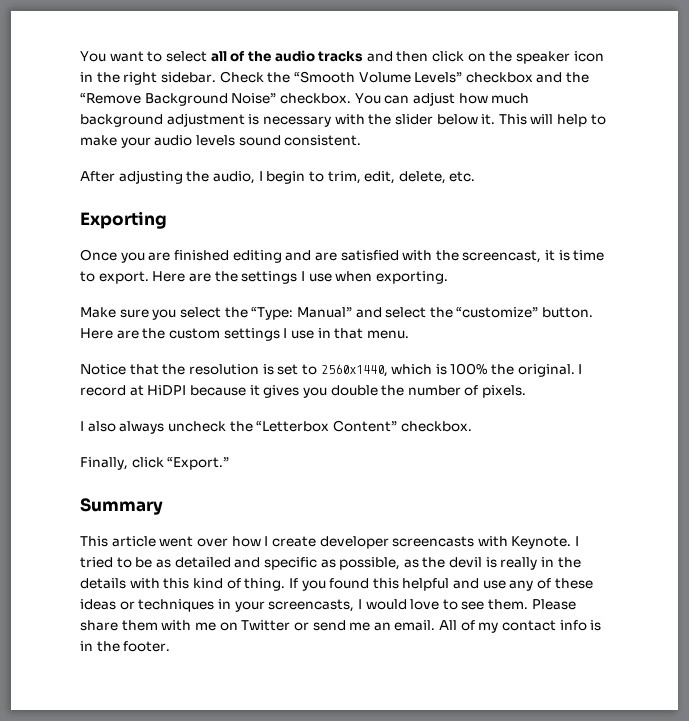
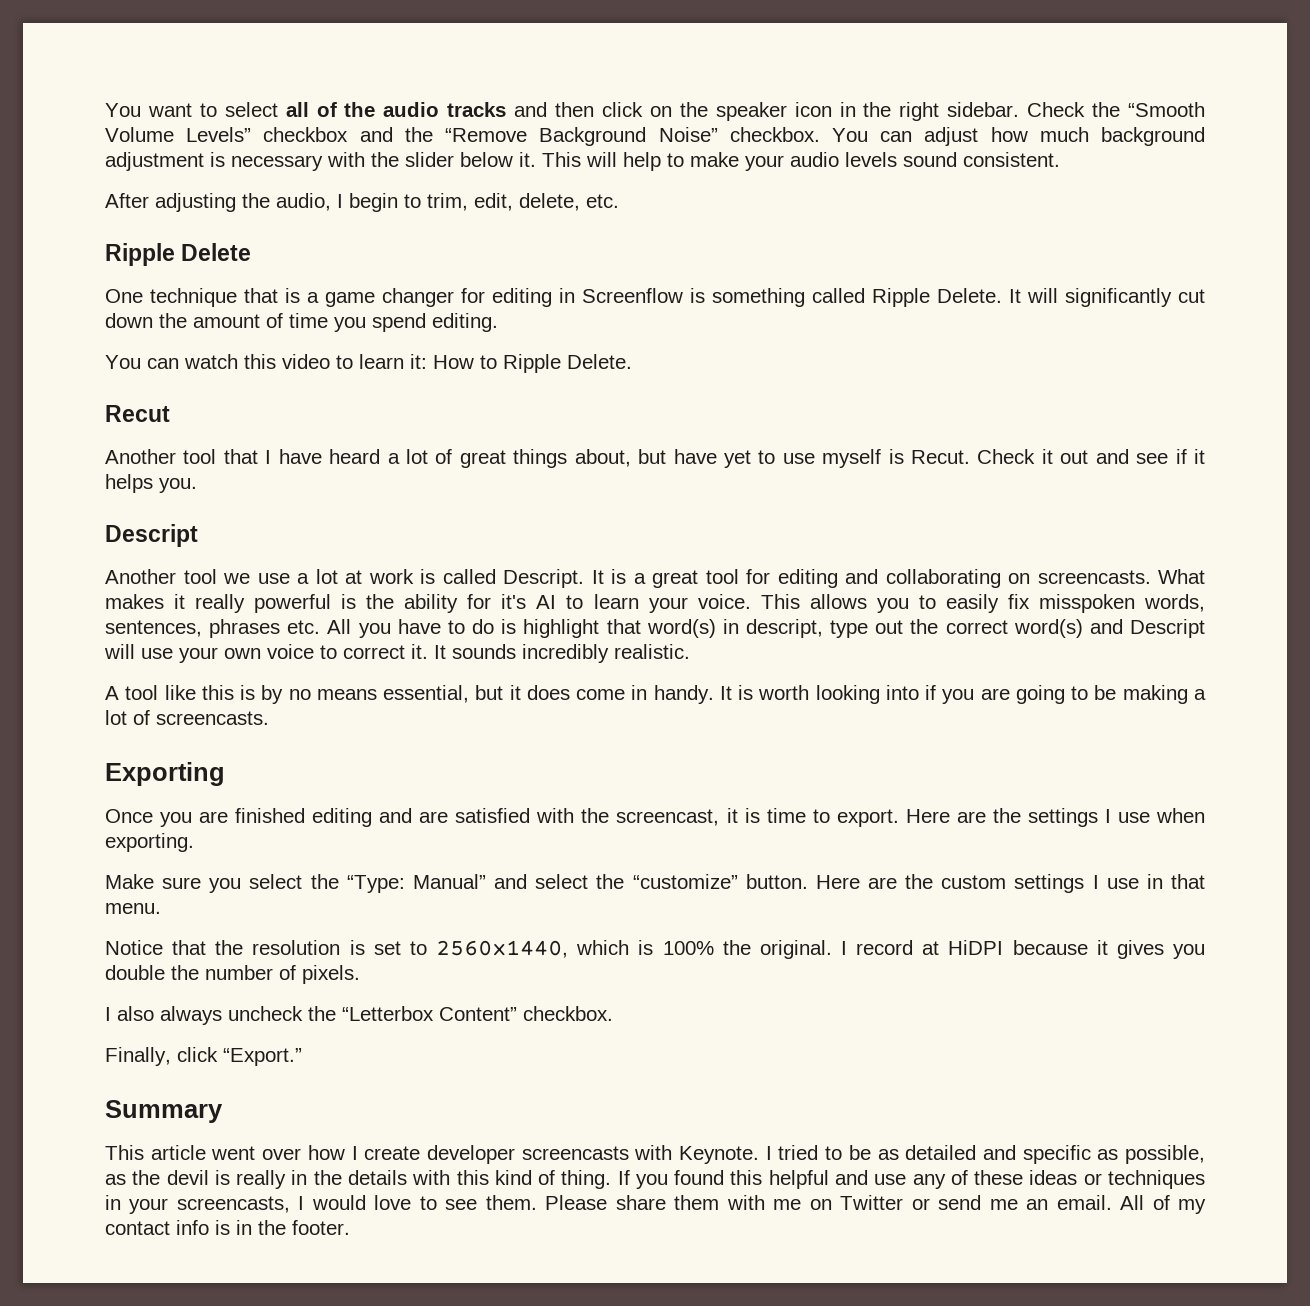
(476, 176) none -> [105,243,252,266] [105,288,1205,307] [105,313,498,332] [105,354,632,373] [105,405,170,422] [105,449,1205,468] [105,474,197,493] [105,524,198,547] [105,569,1205,588] [105,594,1205,613] [105,619,1205,638] [104,644,690,663] [105,685,1206,704] [105,710,269,725] // Ripple Delete // One technique that is a game changer for editing in Screenflow is something called Ripple Delete. It will significantly cut down the amount of time you spend editing. // You can watch this video to learn it: How to Ripple Delete. // Recut // Another tool that I have heard a lot of great things about, but have yet to use myself is Recut. Check it out and see if it helps you. // Descript // Another tool we use a lot at work is called Descript. It is a great tool for editing and collaborating on screencasts. What makes it really powerful is the ability for it's AI to learn your voice. This allows you to easily fix misspoken words, sentences, phrases etc. All you have to do is highlight that word(s) in descript, type out the correct word(s) and Descript will use your own voice to correct it. It sounds incredibly realistic. // A tool like this is by no means essential, but it does come in handy. It is worth looking into if you are going to be making a lot of screencasts.

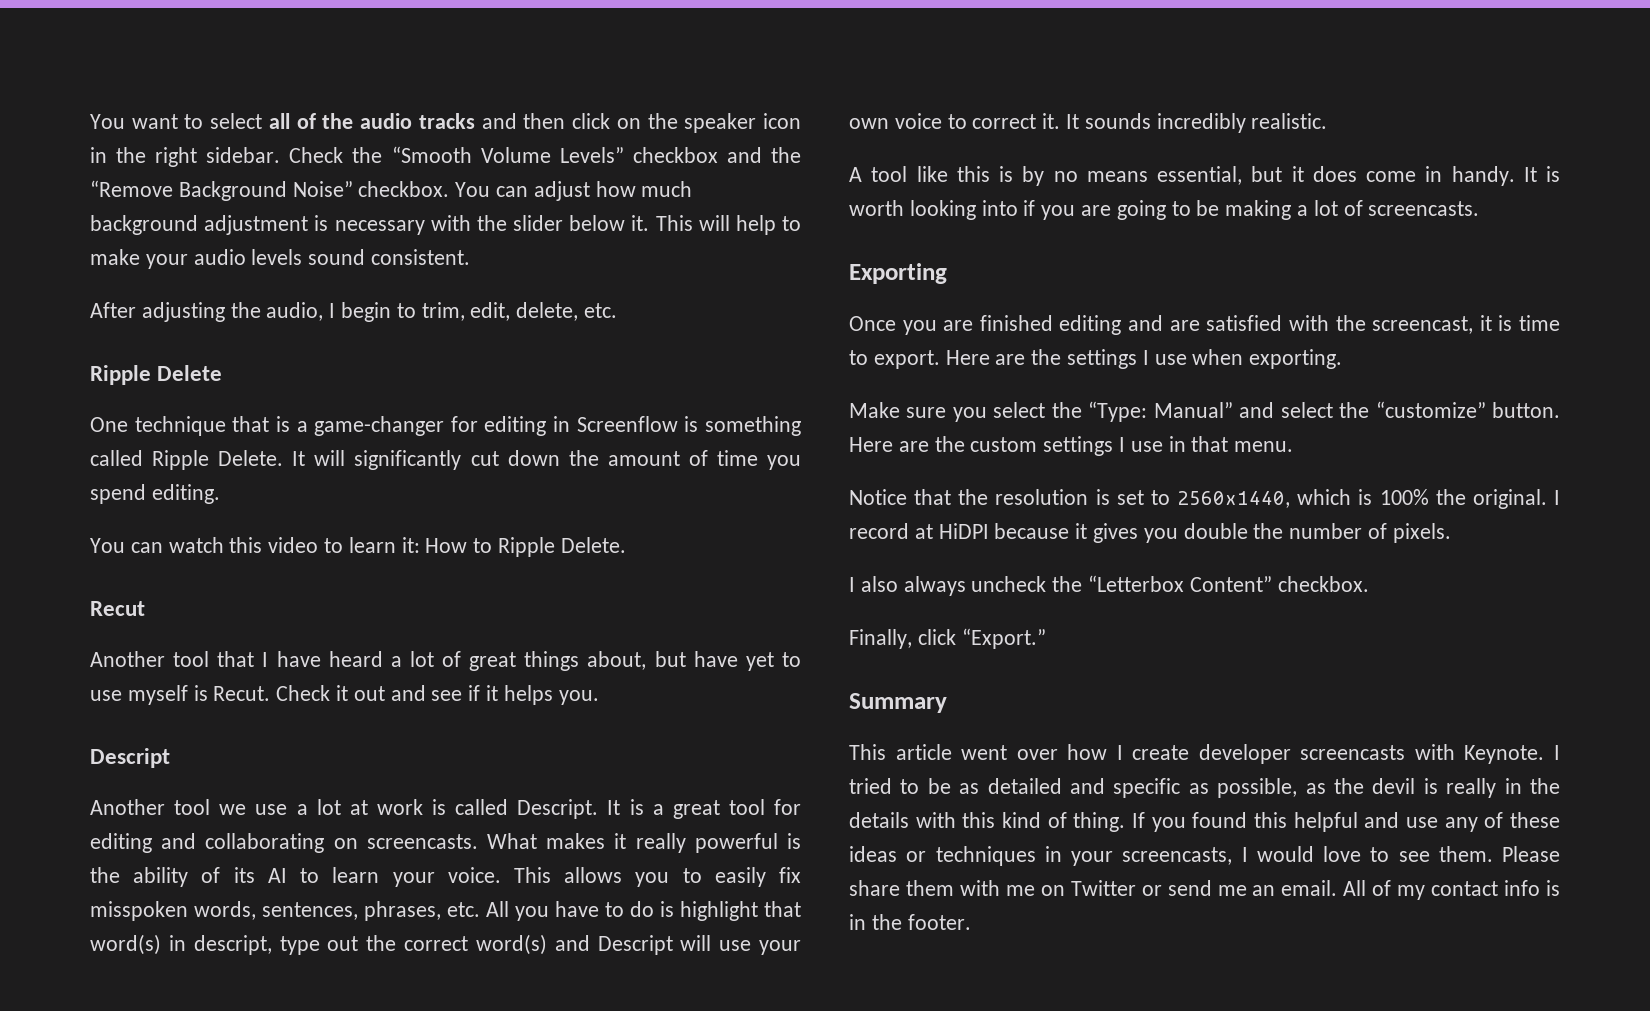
[325,288,454,307] game changer -> [314,416,445,436] game-changer
[467,594,527,609] for it's -> [201,867,255,883] of its
[209,619,281,638] phrases -> [364,901,441,921] phrases,

